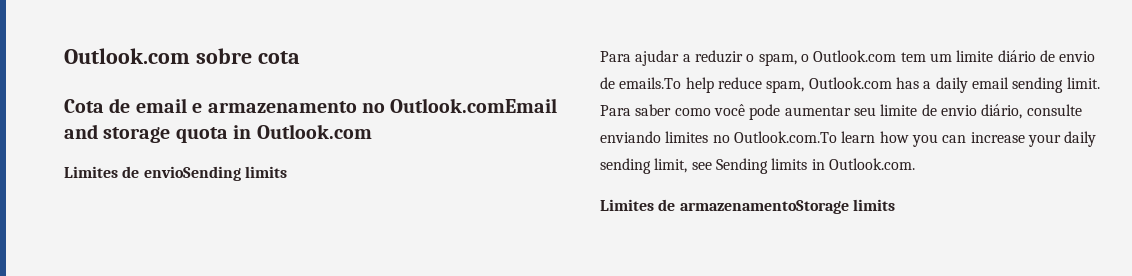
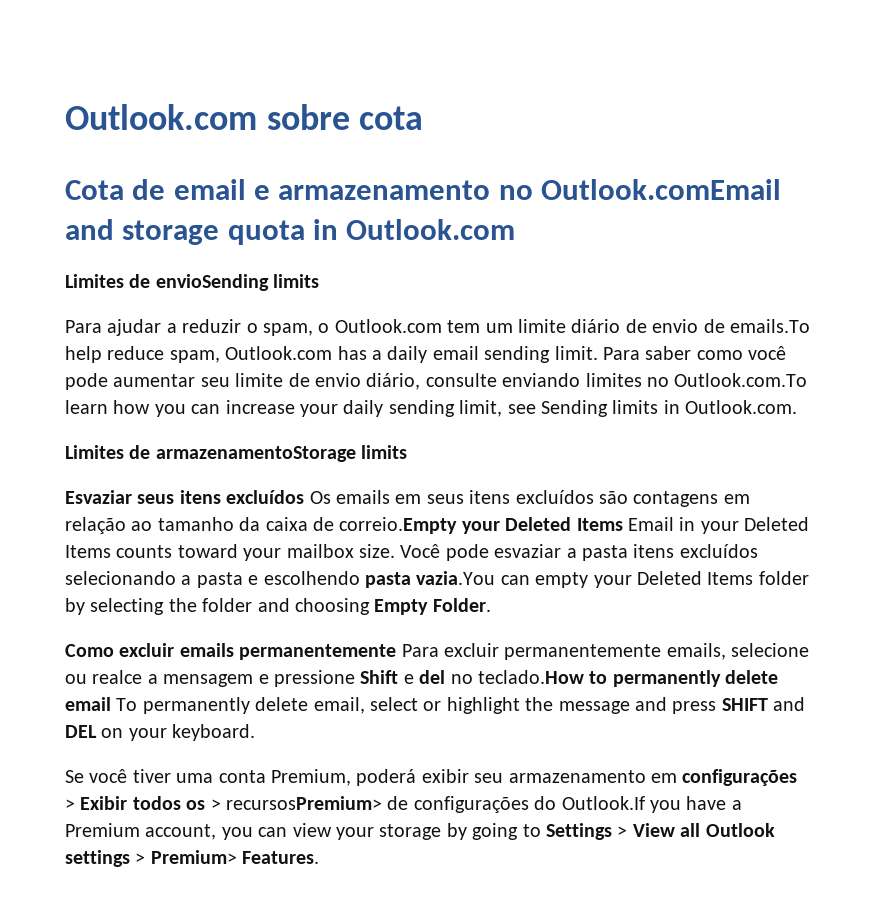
(895, 205) none -> [65,490,750,507] [65,517,810,534] [65,544,758,561] [65,571,809,588] [65,598,491,615] [65,643,810,660] [65,670,779,687] [65,697,806,714] [65,724,256,741] [65,769,798,786] [65,796,742,813] [65,823,775,840] [65,850,320,867] // Esvaziar seus itens excluídos Os emails em seus itens excluídos são contagens em relação ao tamanho da caixa de correio.Empty your Deleted Items Email in your Deleted Items counts toward your mailbox size. Você pode esvaziar a pasta itens excluídos selecionando a pasta e escolhendo pasta vazia.You can empty your Deleted Items folder by selecting the folder and choosing Empty Folder. // Como excluir emails permanentemente Para excluir permanentemente emails, selecione ou realce a mensagem e pressione Shift e del no teclado.How to permanently delete email To permanently delete email, select or highlight the message and press SHIFT and DEL on your keyboard. // Se você tiver uma conta Premium, poderá exibir seu armazenamento em configurações > Exibir todos os > recursosPremium> de configurações do Outlook.If you have a Premium account, you can view your storage by going to Settings > View all Outlook settings > Premium> Features.

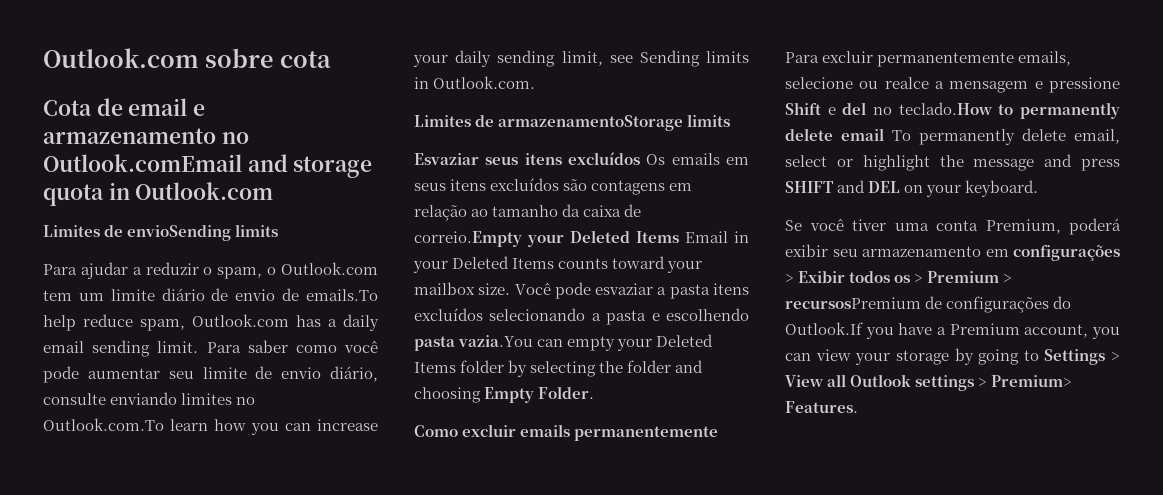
[226,796,382,810] recursosPremium> -> [927,271,1013,283] [785,297,921,309] Premium > recursosPremium

